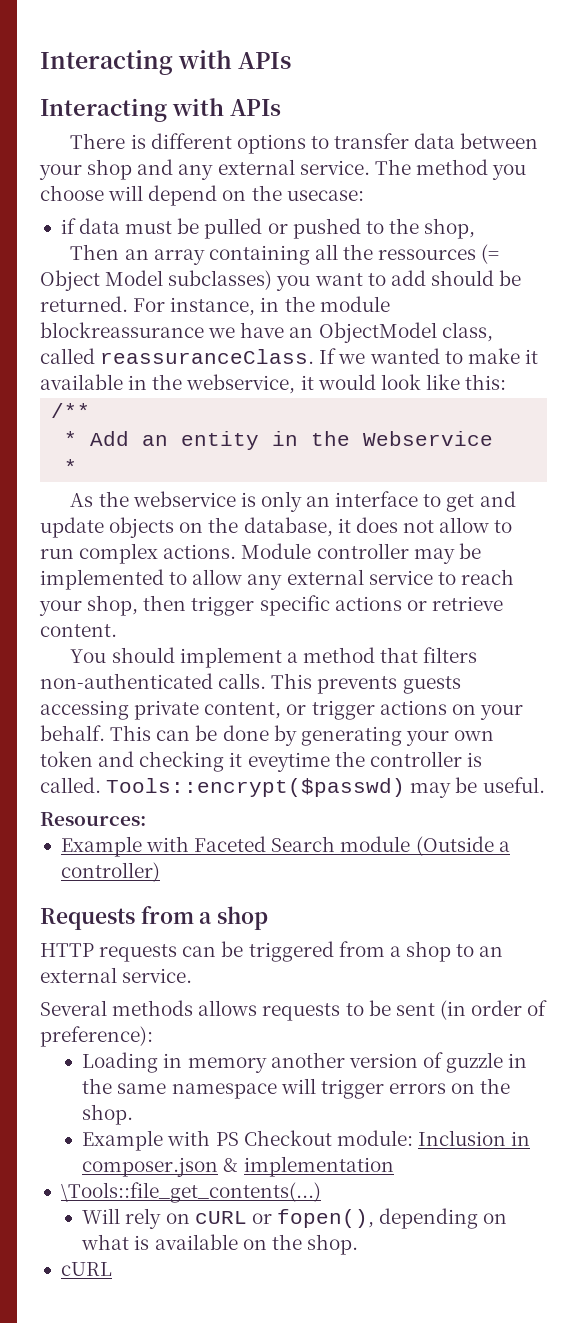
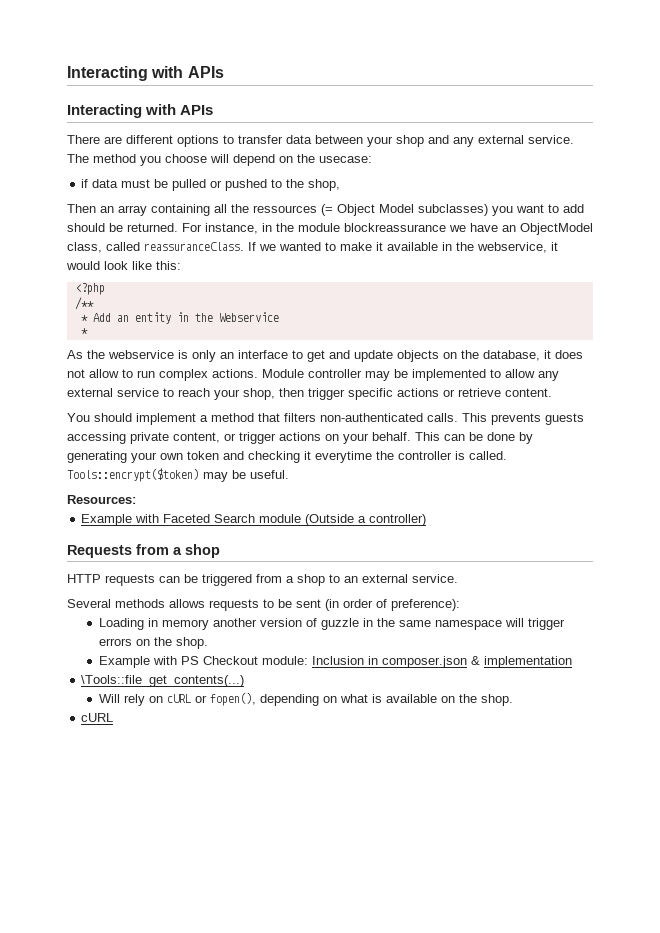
[130,134,146,149] is -> [104,136,122,144] are
(507, 382) none -> [74,283,105,295] // <?php
[247,752,330,772] eveytime -> [315,451,372,463] everytime
[106,778,406,797] Tools::encrypt($passwd) -> [67,468,199,482] Tools::encrypt($token)

